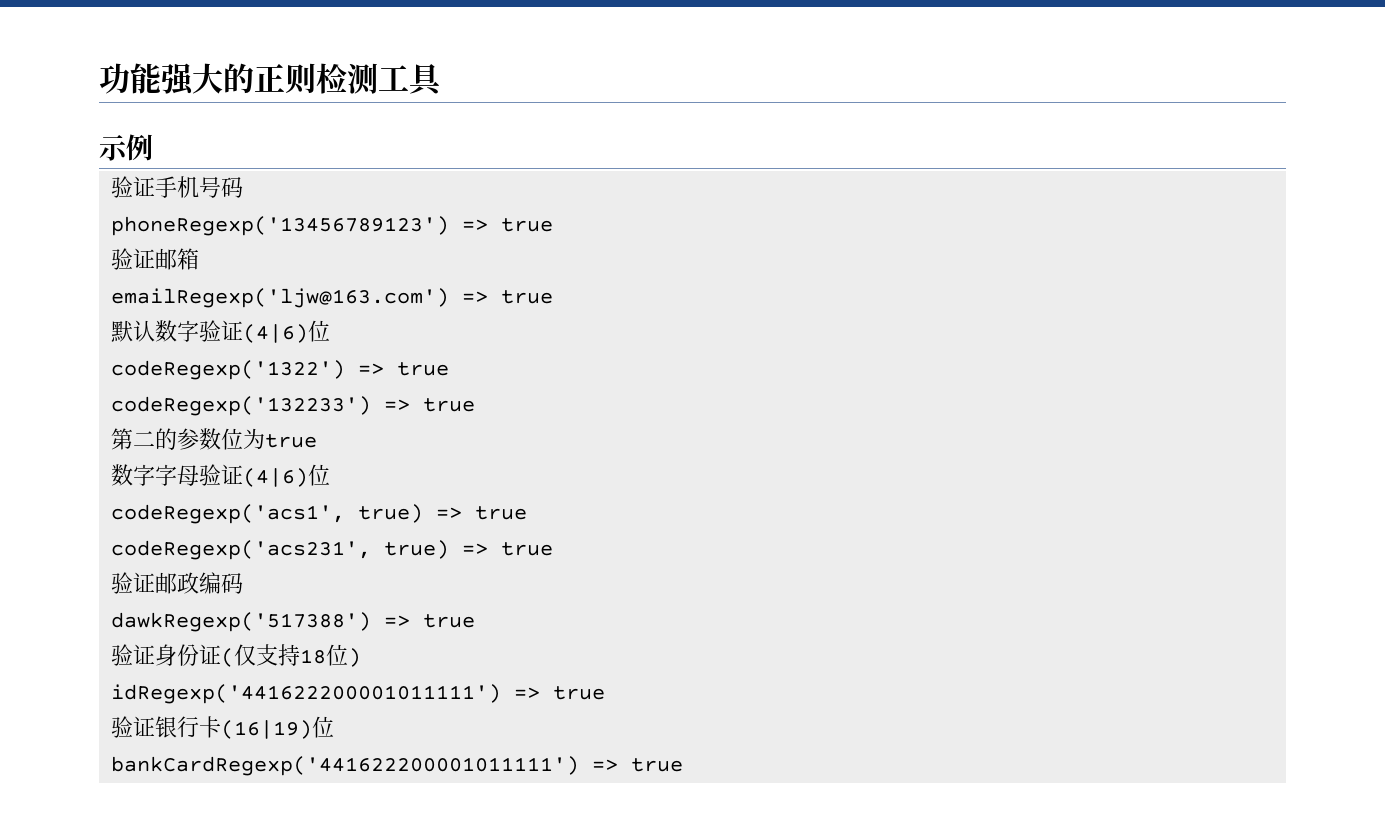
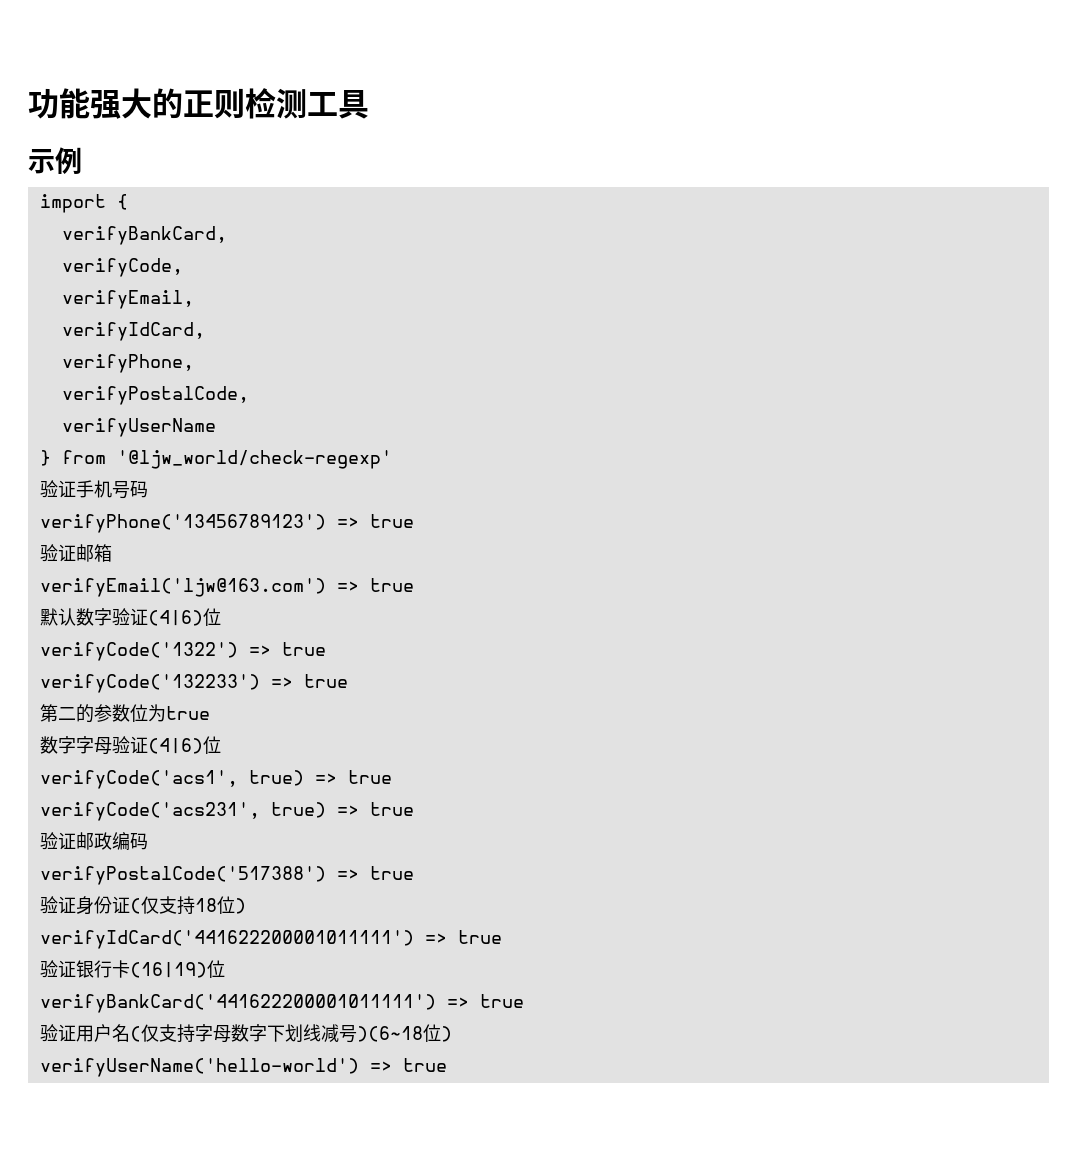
(153, 147) none -> [40,194,128,213] [62,226,227,245] [62,258,183,277] [62,290,194,309] [62,322,205,341] [62,354,194,373] [62,386,249,405] [62,418,216,437] [40,450,392,469] // import { // verifyBankCard, // verifyCode, // verifyEmail, // verifyIdCard, // verifyPhone, // verifyPostalCode, // verifyUserName // } from '@ljw_world/check-regexp'
[111,216,449,236] phoneRegexp('13456789123') -> [40,514,326,533] verifyPhone('13456789123')
[111,288,449,308] emailRegexp('ljw@163.com') -> [40,578,326,597] verifyEmail('ljw@163.com')
[111,360,449,380] [111,396,371,416] codeRegexp('1322') => true // codeRegexp('132233') -> [40,642,326,661] [40,674,260,693] verifyCode('1322') => true // verifyCode('132233')
[111,504,527,524] [111,540,371,560] codeRegexp('acs1', true) => true // codeRegexp('acs231', -> [40,770,392,789] [40,802,260,821] verifyCode('acs1', true) => true // verifyCode('acs231',
[111,612,371,632] dawkRegexp('517388') -> [40,866,326,885] verifyPostalCode('517388')
[111,684,501,704] idRegexp('441622200001011111') -> [40,930,414,949] verifyIdCard('441622200001011111')
[111,756,683,776] bankCardRegexp('441622200001011111') => true -> [40,994,524,1013] [40,1024,452,1043] [40,1058,447,1077] verifyBankCard('441622200001011111') => true // 验证用户名(仅支持字母数字下划线减号)(6~18位) // verifyUserName('hello-world') => true

